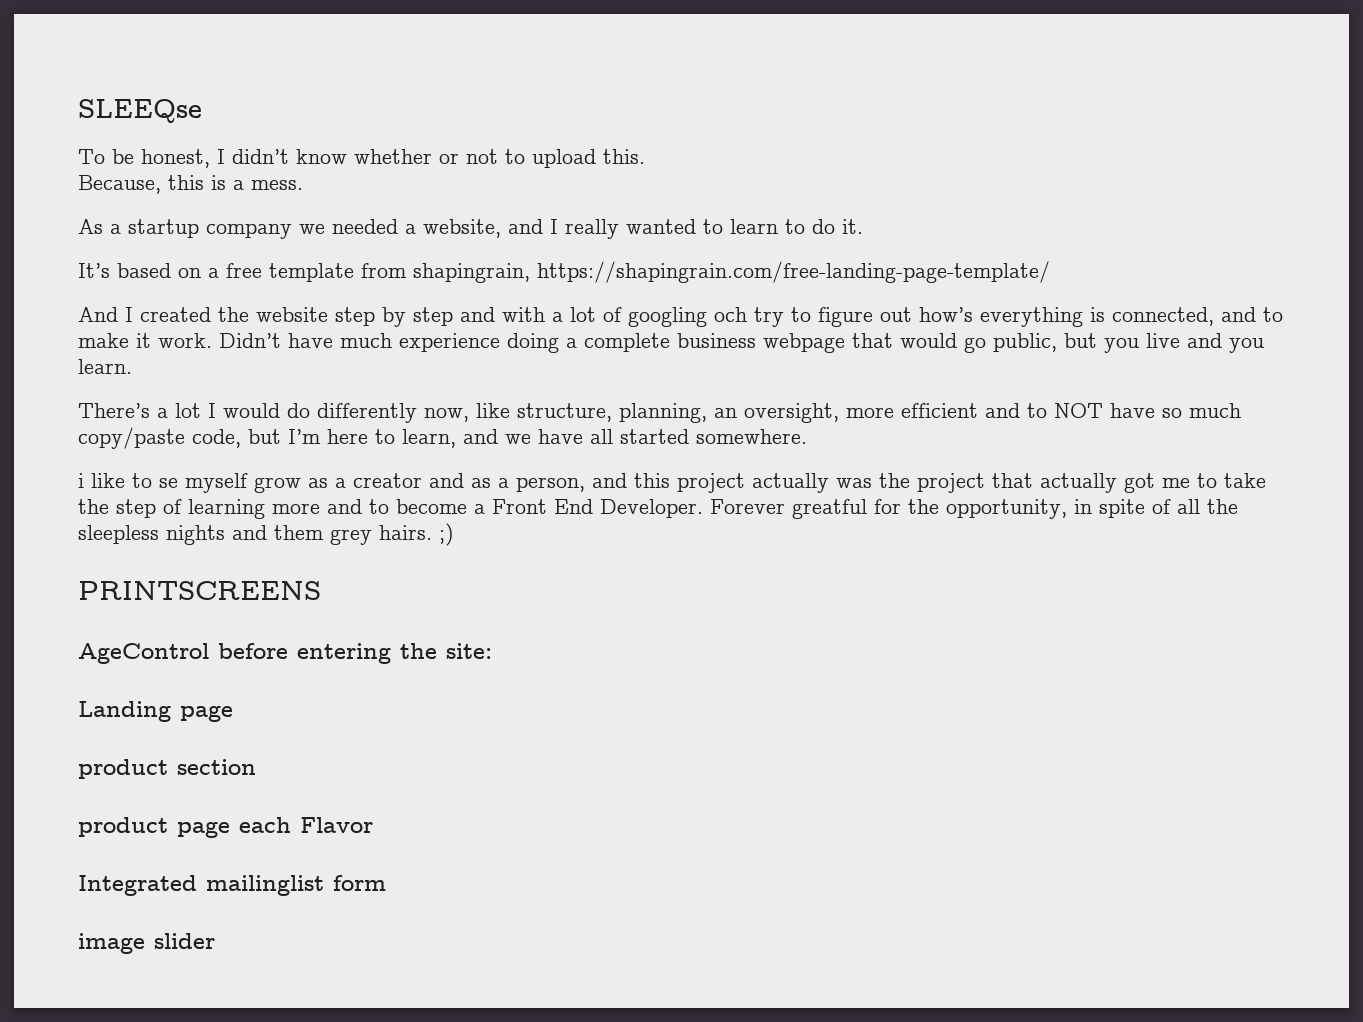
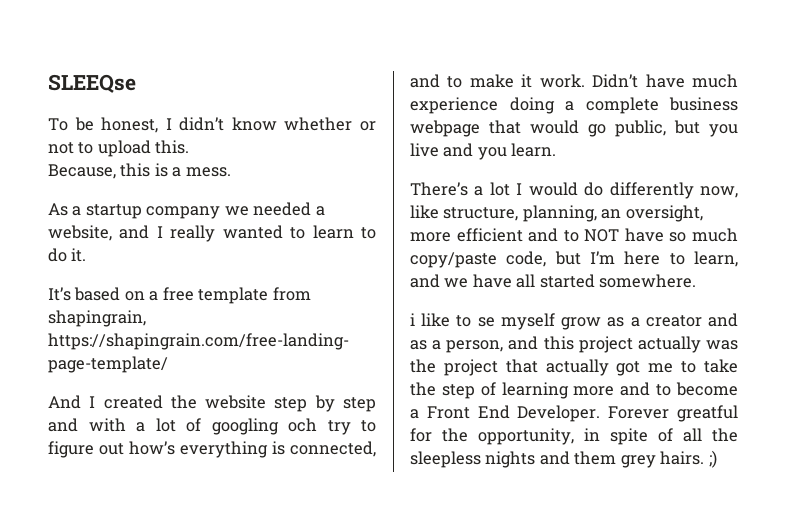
[78,581,321,600] [78,643,492,664] [78,701,233,722] [78,759,256,779] [78,817,373,838] [78,875,386,896] [78,933,215,954] // PRINTSCREENS // AgeControl before entering the site: // Landing page // product section // product page each Flavor // Integrated mailinglist form // image slider -> (717, 459) none

